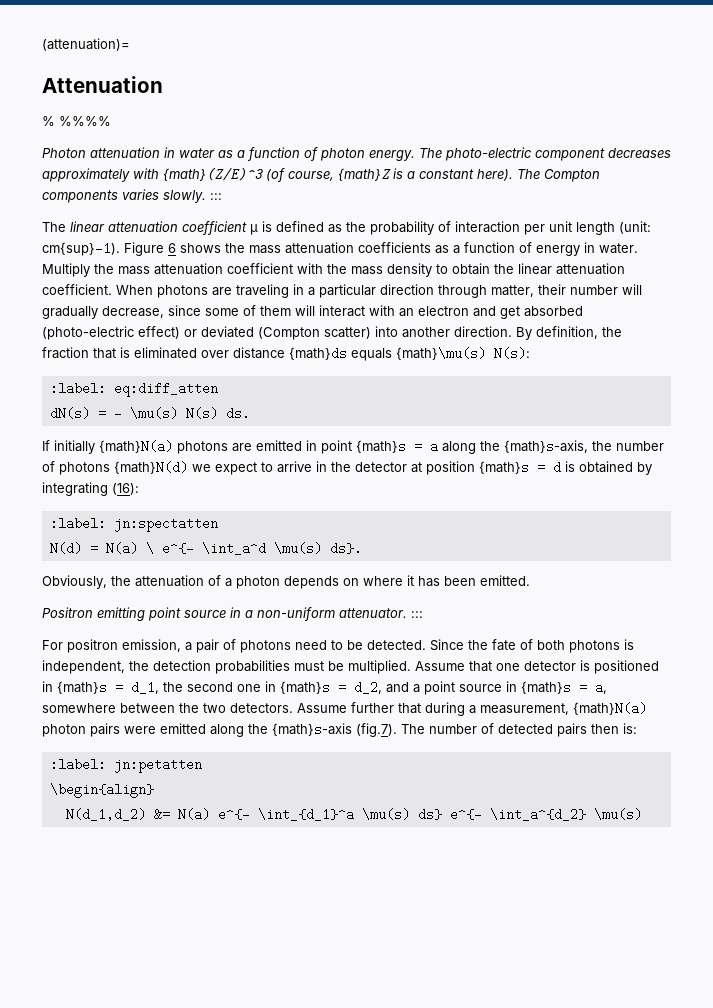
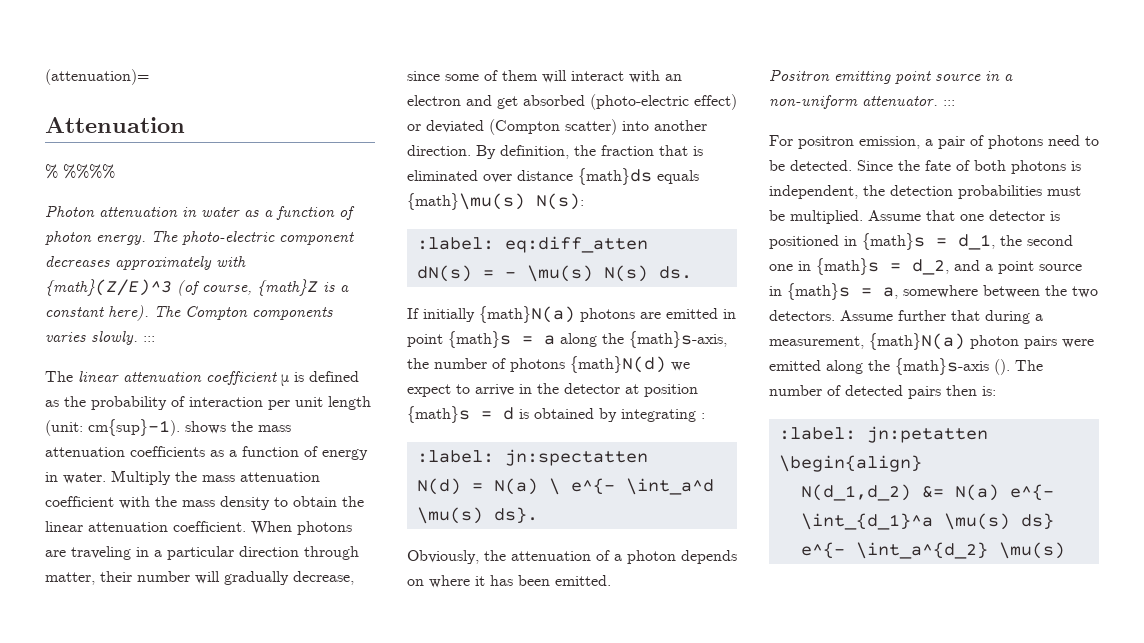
[124,242,176,256] Figure 6 -> (180, 427) none
[112,483,139,495] (16): -> [701,413,705,419] :
[356,723,397,737] (fig.7). -> [994,359,1010,375] ().

